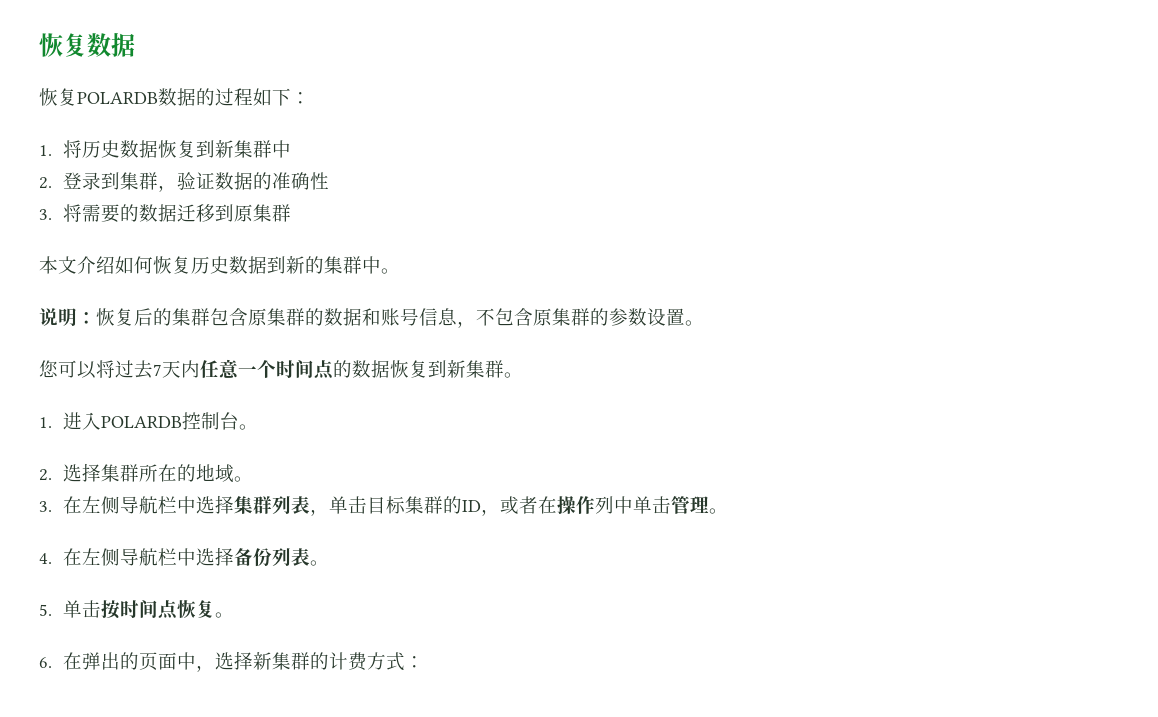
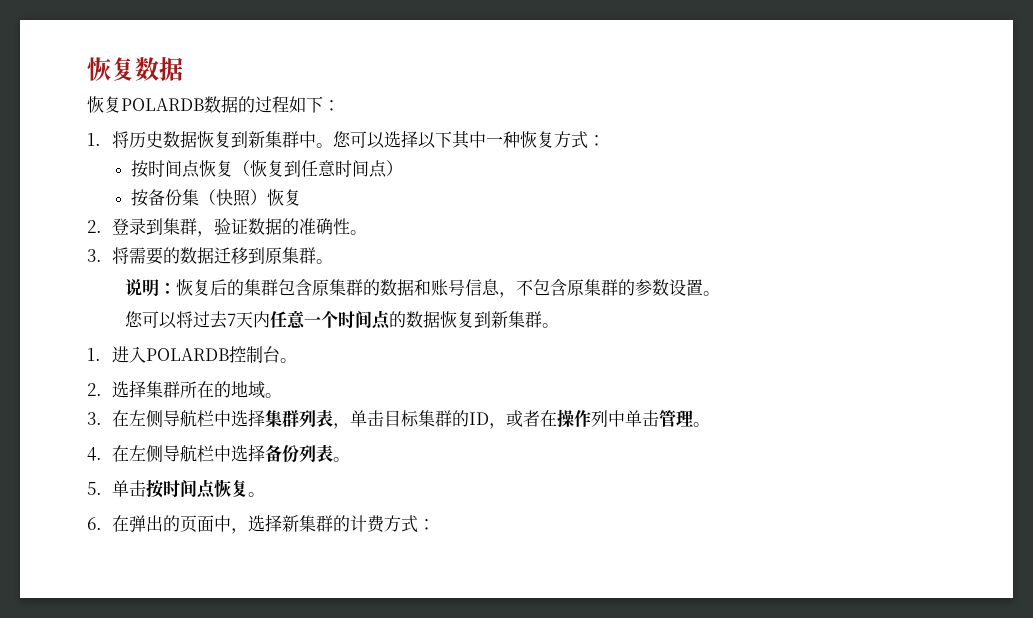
(292, 149) none -> [316,130,606,149] [131,160,404,178] [131,189,302,207] 。您可以选择以下其中一种恢复方式： // 按时间点恢复（恢复到任意时间点） // 按备份集（快照）恢复
(330, 181) none -> [350,230,368,235] 。
[39,256,381,274] // 本文介绍如何恢复历史数据到新的集群中 -> (317, 255) none

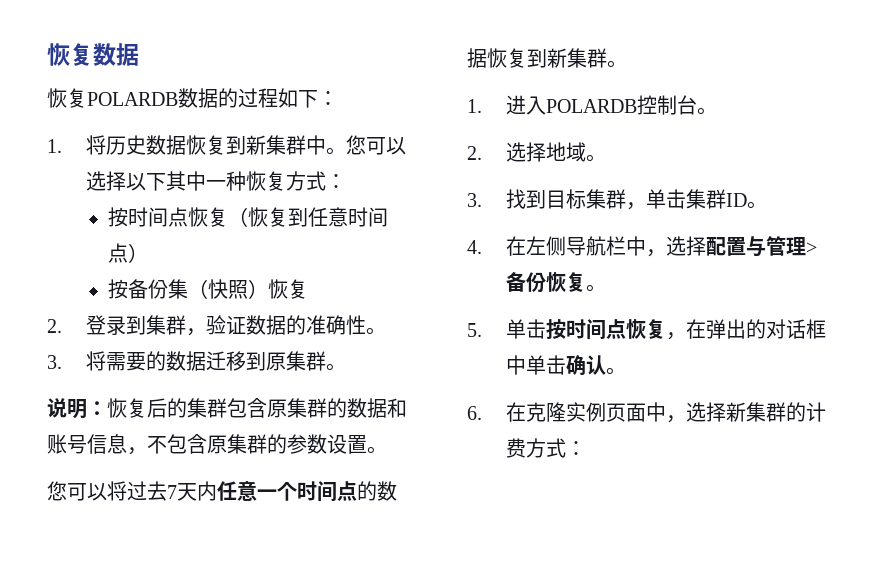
[146,381,283,399] [87,409,711,429] [87,444,334,463] 集群所在的地域。 // 3.在左侧导航栏中选择集群列表，单击目标集群的ID，或者在操作列中单击管理。 // 4.在左侧导航栏中选择备份列表 -> [545,142,606,162] [467,189,767,210] [467,236,817,257] [505,272,586,293] 地域。 // 3.找到目标集群，单击集群ID。 // 4.在左侧导航栏中，选择配置与管理>备份恢复
(249, 488) none -> [665,319,826,340] [505,355,606,375] ，在弹出的对话框中单击确认
[129,515,181,532] 弹出的 -> [525,402,606,422] 克隆实例

